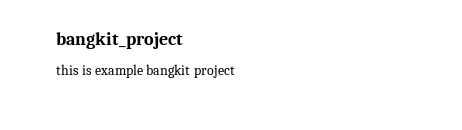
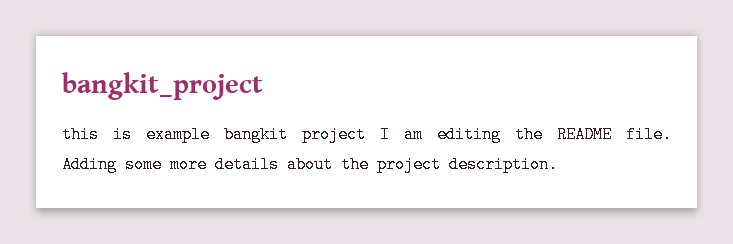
(236, 71) none -> [380,126,672,143] [62,156,558,173] I am editing the README file. Adding some more details about the project description.

